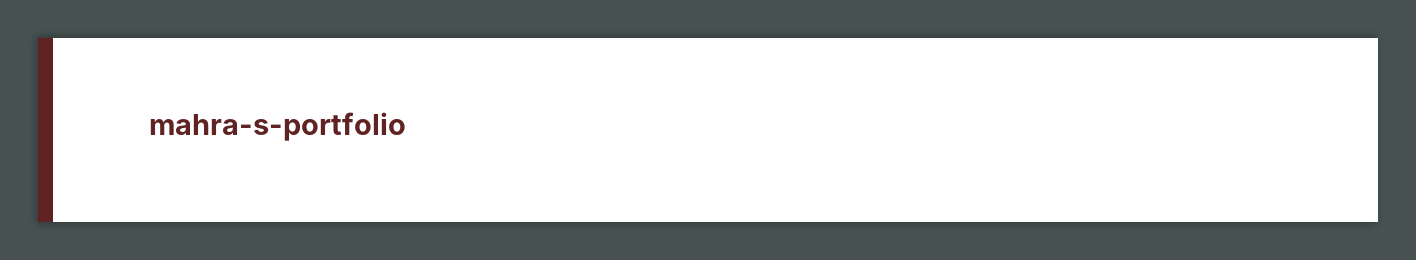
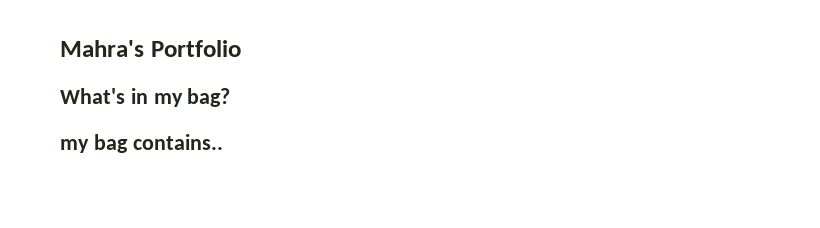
[149,112,406,141] mahra-s-portfolio -> [60,40,241,57] [60,88,231,107] [60,134,223,153] Mahra's Portfolio // What's in my bag? // my bag contains..

